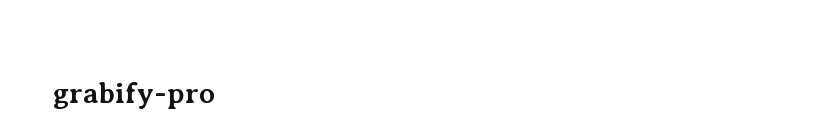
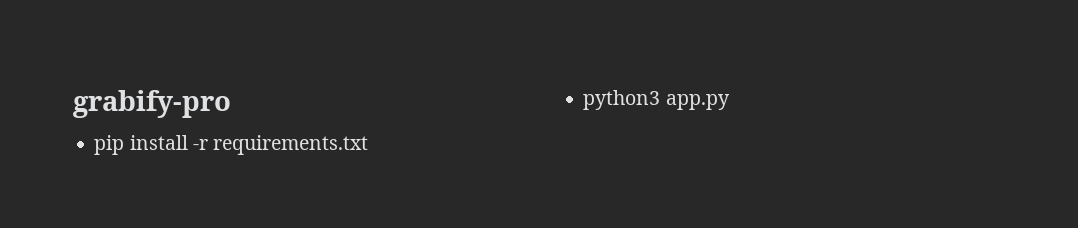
(215, 95) none -> [94,135,369,155] [583,90,730,110] // pip install -r requirements.txt // python3 app.py

